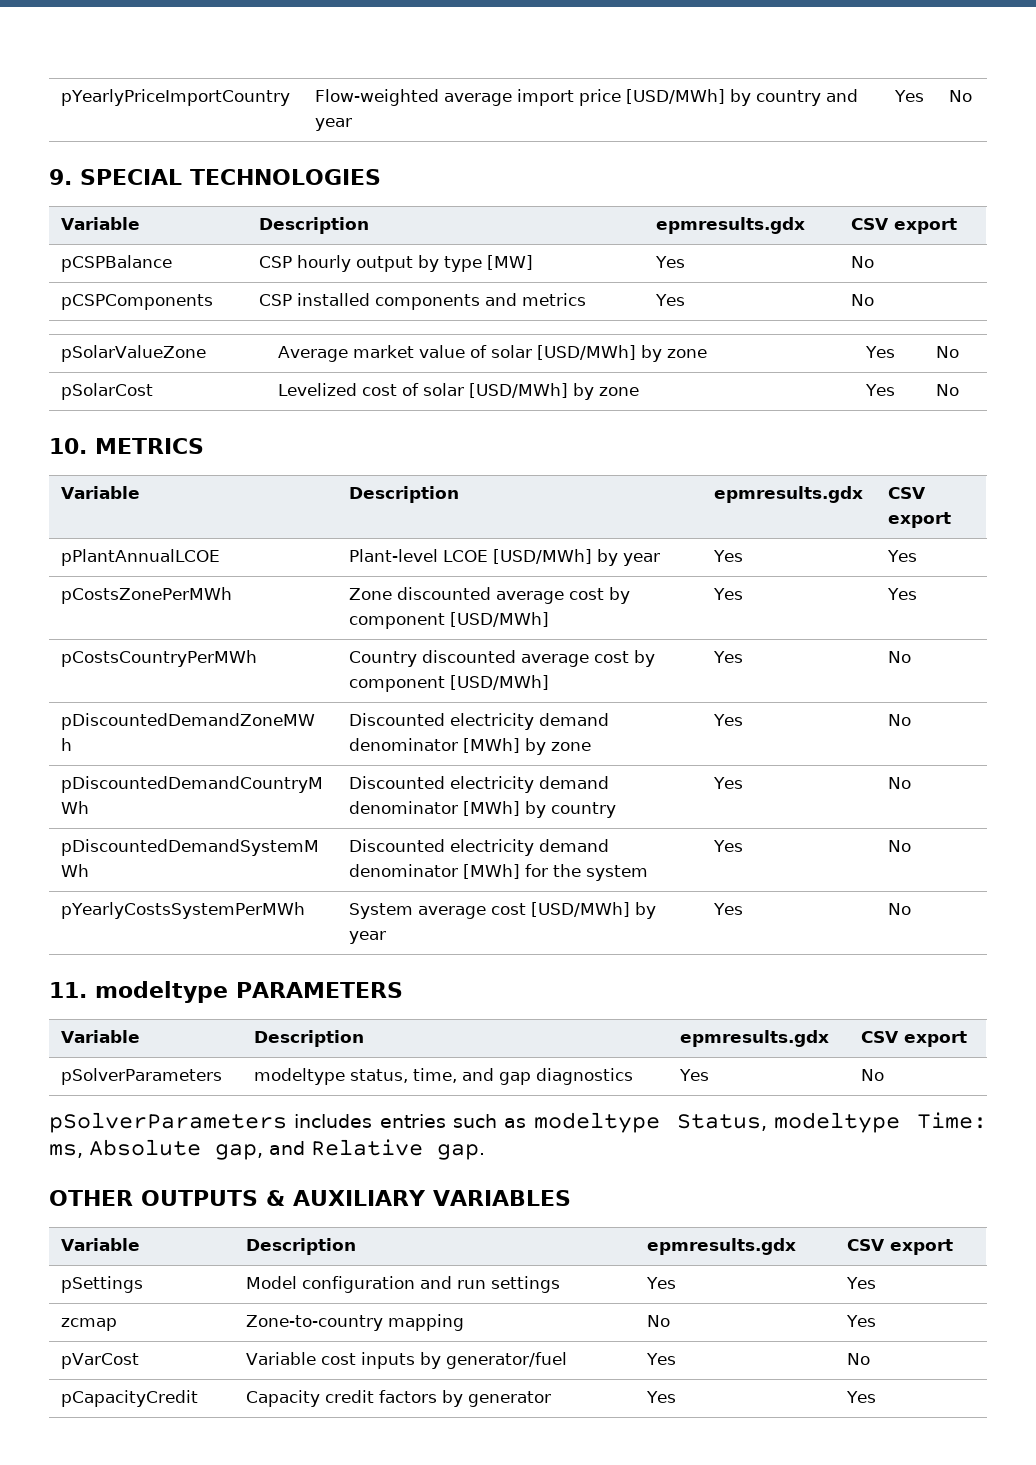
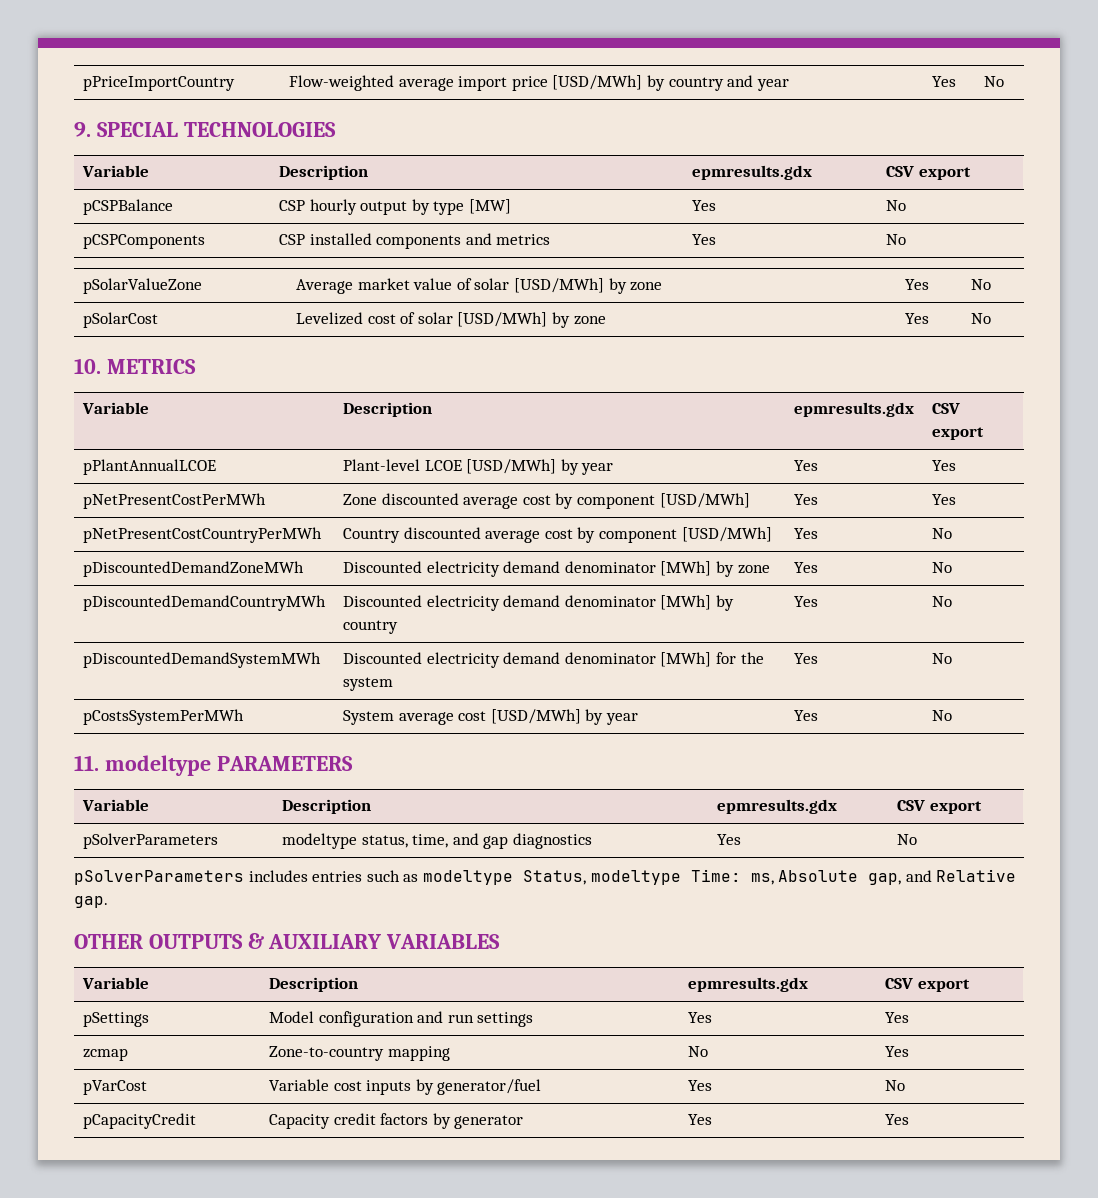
[61,89,291,106] pYearlyPriceImportCountry -> [82,76,235,91] pPriceImportCountry
[61,587,233,604] pCostsZonePerMWh -> [82,493,266,509] pNetPresentCostPerMWh
[61,650,258,667] pCostsCountryPerMWh -> [82,527,322,543] pNetPresentCostCountryPerMWh
[61,902,306,919] pYearlyCostsSystemPerMWh -> [82,709,244,725] pCostsSystemPerMWh

